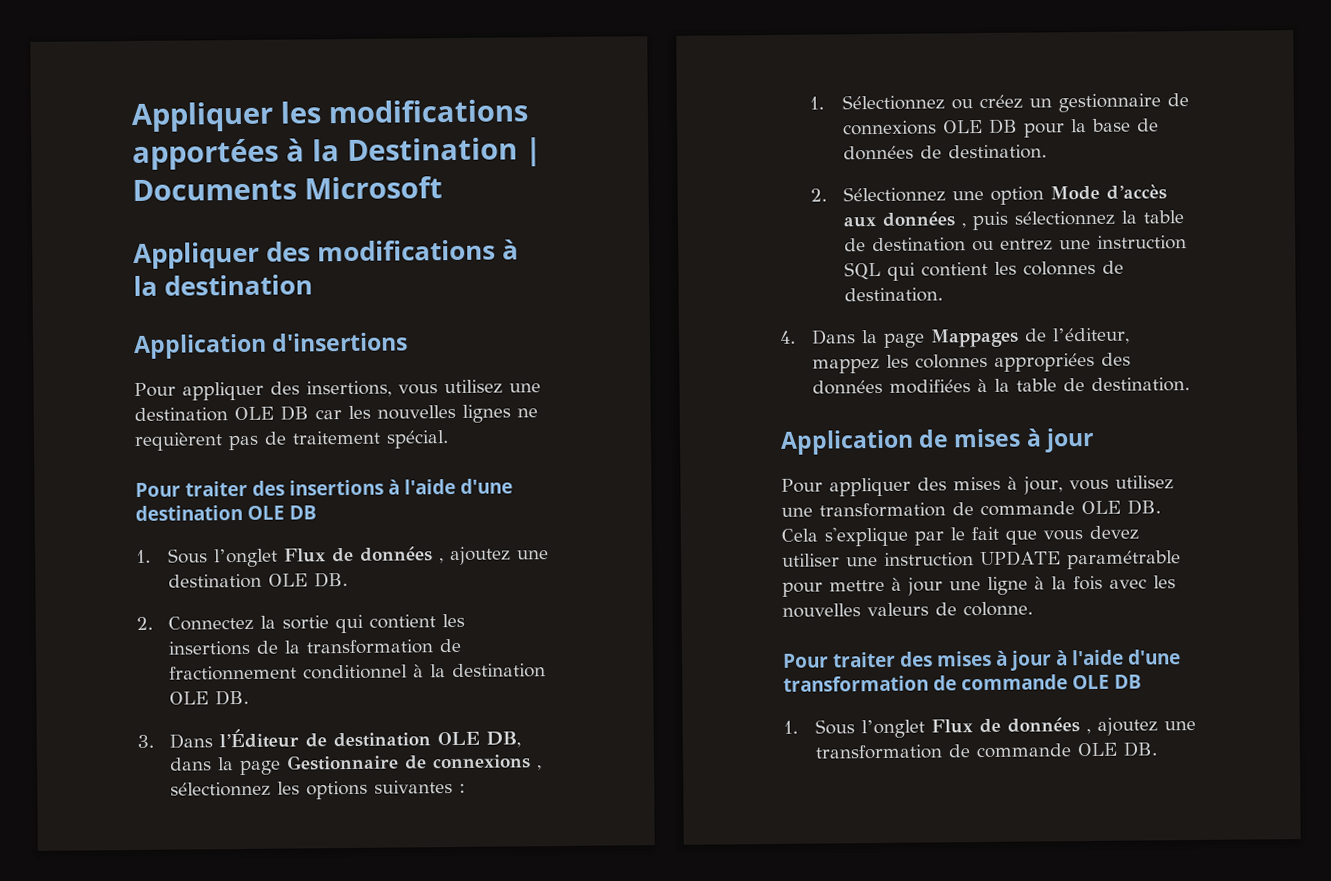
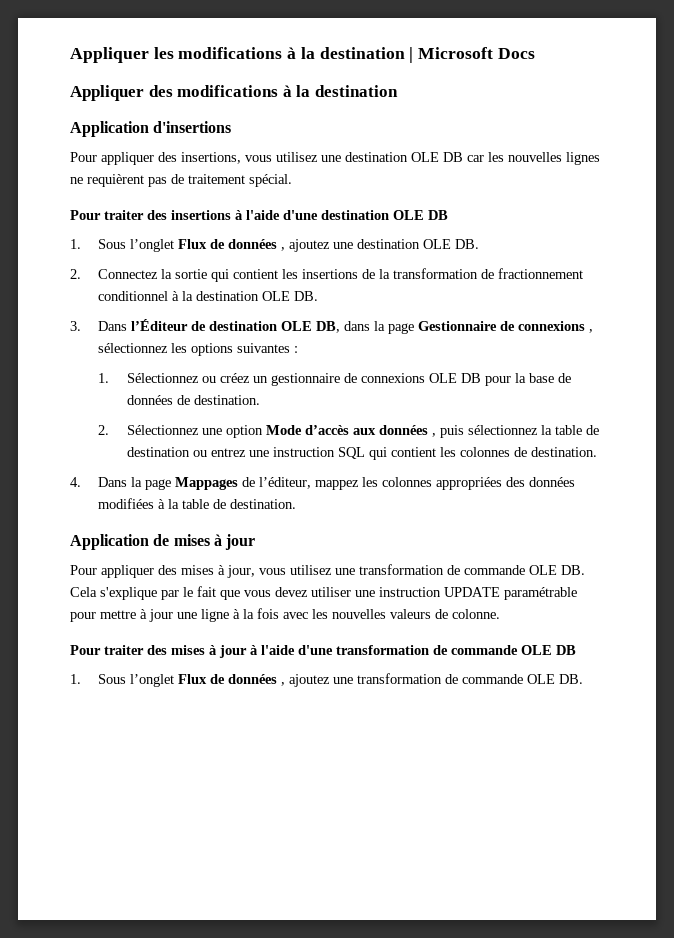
[132,137,542,171] [132,178,297,202] apportées à la Destination | Documents -> [287,47,414,63] à la destination |
(443, 188) none -> [497,48,535,59] Docs

